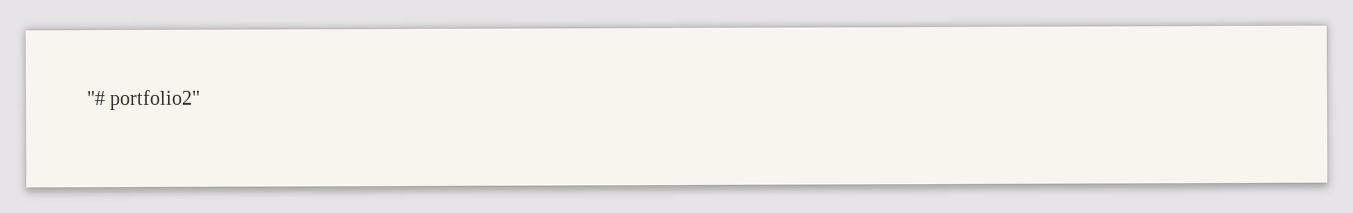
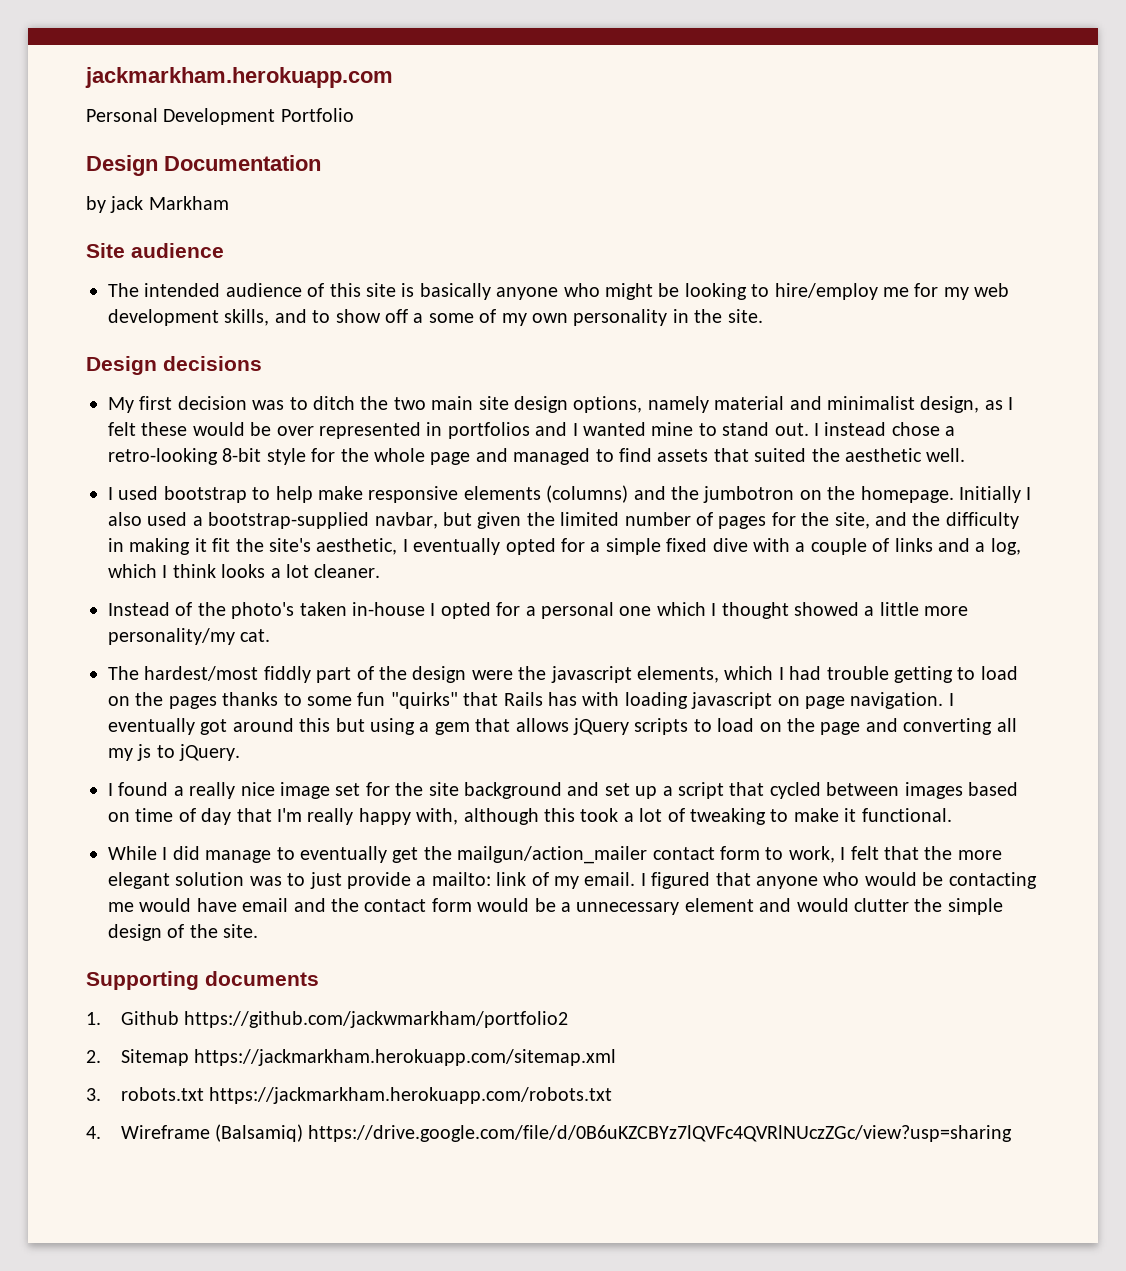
[86,89,202,111] "# portfolio2" -> [85,67,393,88] [86,108,354,125] [86,155,321,176] [86,196,229,213] [86,243,224,258] [108,283,1010,300] [108,309,763,326] [86,356,262,375] [108,396,1014,413] [108,422,956,439] [108,448,966,465] [108,485,1032,503] [108,512,1019,529] [108,538,1021,555] [108,564,381,578] [108,602,969,619] [108,628,271,645] [108,666,1018,683] [108,692,954,709] [108,718,1017,735] [108,744,241,761] [108,782,1018,799] [108,808,952,825] [108,846,1002,864] [108,872,1037,889] [108,898,1003,915] [108,924,259,941] [86,971,319,990] [86,1011,569,1028] [86,1049,617,1066] [86,1087,613,1104] [86,1124,1013,1142] jackmarkham.herokuapp.com // Personal Development Portfolio // Design Documentation // by jack Markham // Site audience // The intended audience of this site is basically anyone who might be looking to hire/employ me for my web development skills, and to show off a some of my own personality in the site. // Design decisions // My first decision was to ditch the two main site design options, namely material and minimalist design, as I felt these would be over represented in portfolios and I wanted mine to stand out. I instead chose a retro-looking 8-bit style for the whole page and managed to find assets that suited the aesthetic well. // I used bootstrap to help make responsive elements (columns) and the jumbotron on the homepage. Initially I also used a bootstrap-supplied navbar, but given the limited number of pages for the site, and the difficulty in making it fit the site's aesthetic, I eventually opted for a simple fixed dive with a couple of links and a log, which I think looks a lot cleaner. // Instead of the photo's taken in-house I opted for a personal one which I thought showed a little more personality/my cat. // The hardest/most fiddly part of the design were the javascript elements, which I had trouble getting to load on the pages thanks to some fun "quirks" that Rails has with loading javascript on page navigation. I eventually got around this but using a gem that allows jQuery scripts to load on the page and converting all my js to jQuery. // I found a really nice image set for the site background and set up a script that cycled between images based on time of day that I'm really happy with, although this took a lot of tweaking to make it functional. // While I did manage to eventually get the mailgun/action_mailer contact form to work, I felt that the more elegant solution was to just provide a mailto: link of my email. I figured that anyone who would be contacting me would have email and the contact form would be a unnecessary element and would clutter the simple design of the site. // Supporting documents // 1. Github https://github.com/jackwmarkham/portfolio2 // 2. Sitemap https://jackmarkham.herokuapp.com/sitemap.xml // 3. robots.txt https://jackmarkham.herokuapp.com/robots.txt // 4. Wireframe (Balsamiq) https://drive.google.com/file/d/0B6uKZCBYz7lQVFc4QVRlNUczZGc/view?usp=sharing

